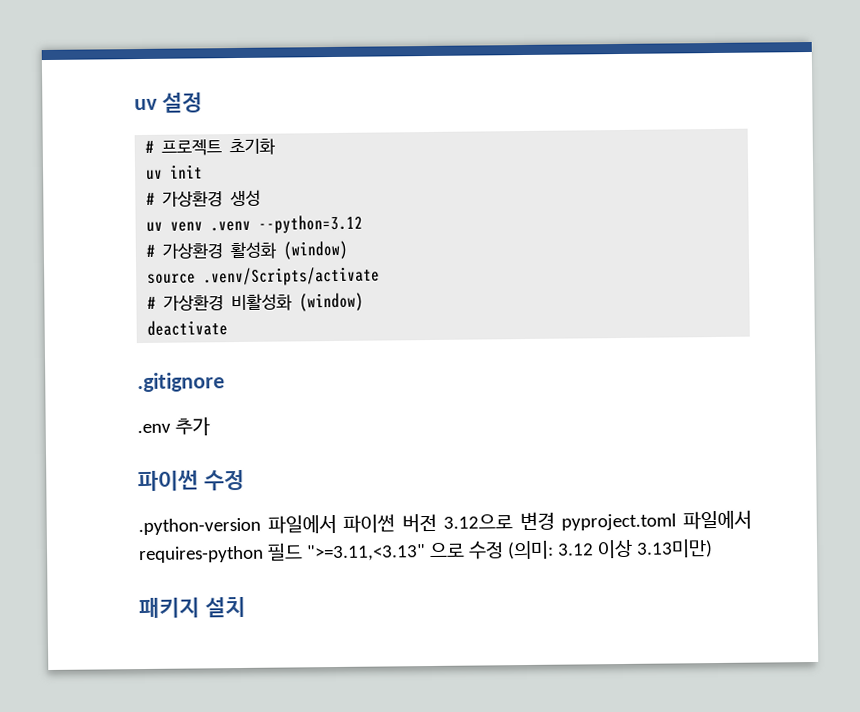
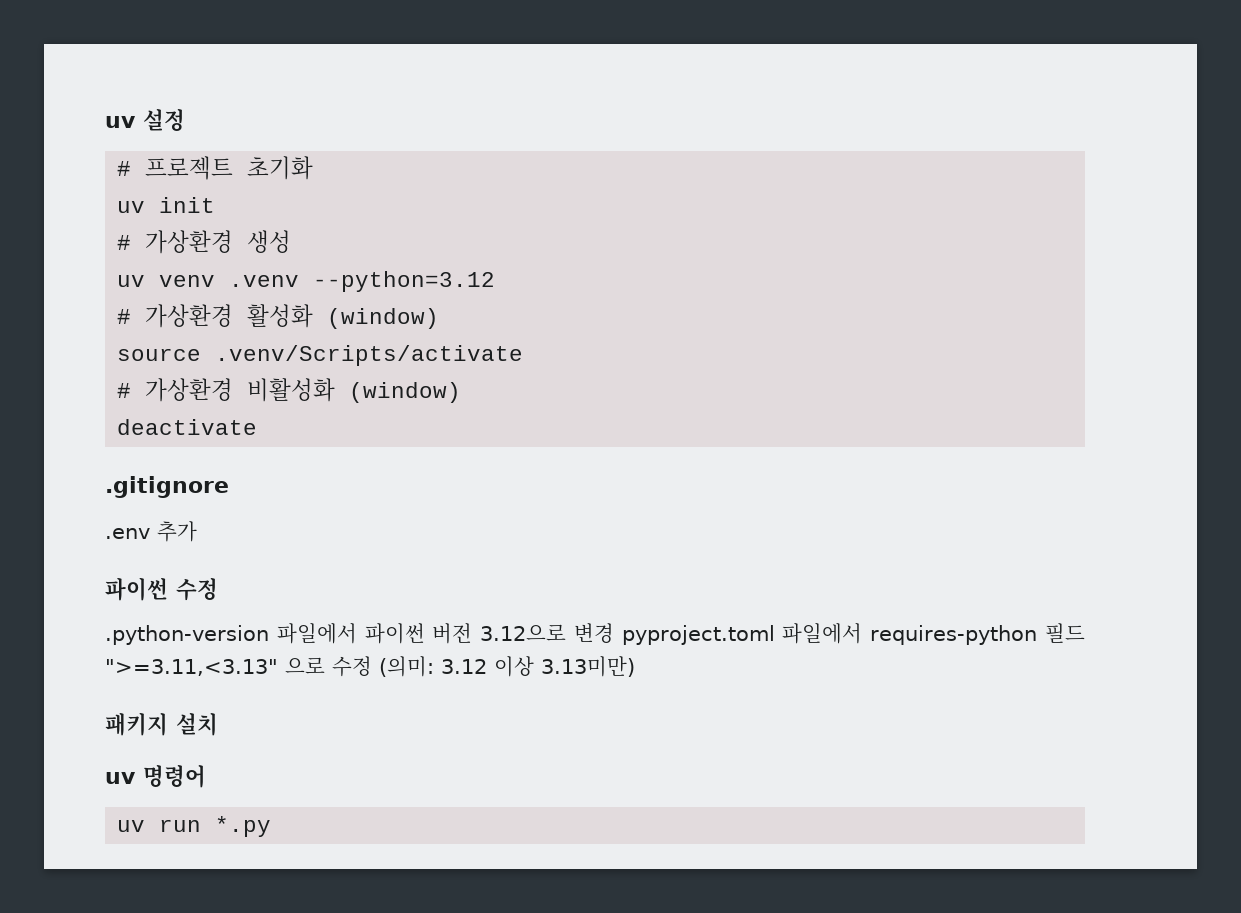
(246, 607) none -> [105,765,206,788] [117,816,272,837] // uv 명령어 // uv run *.py

